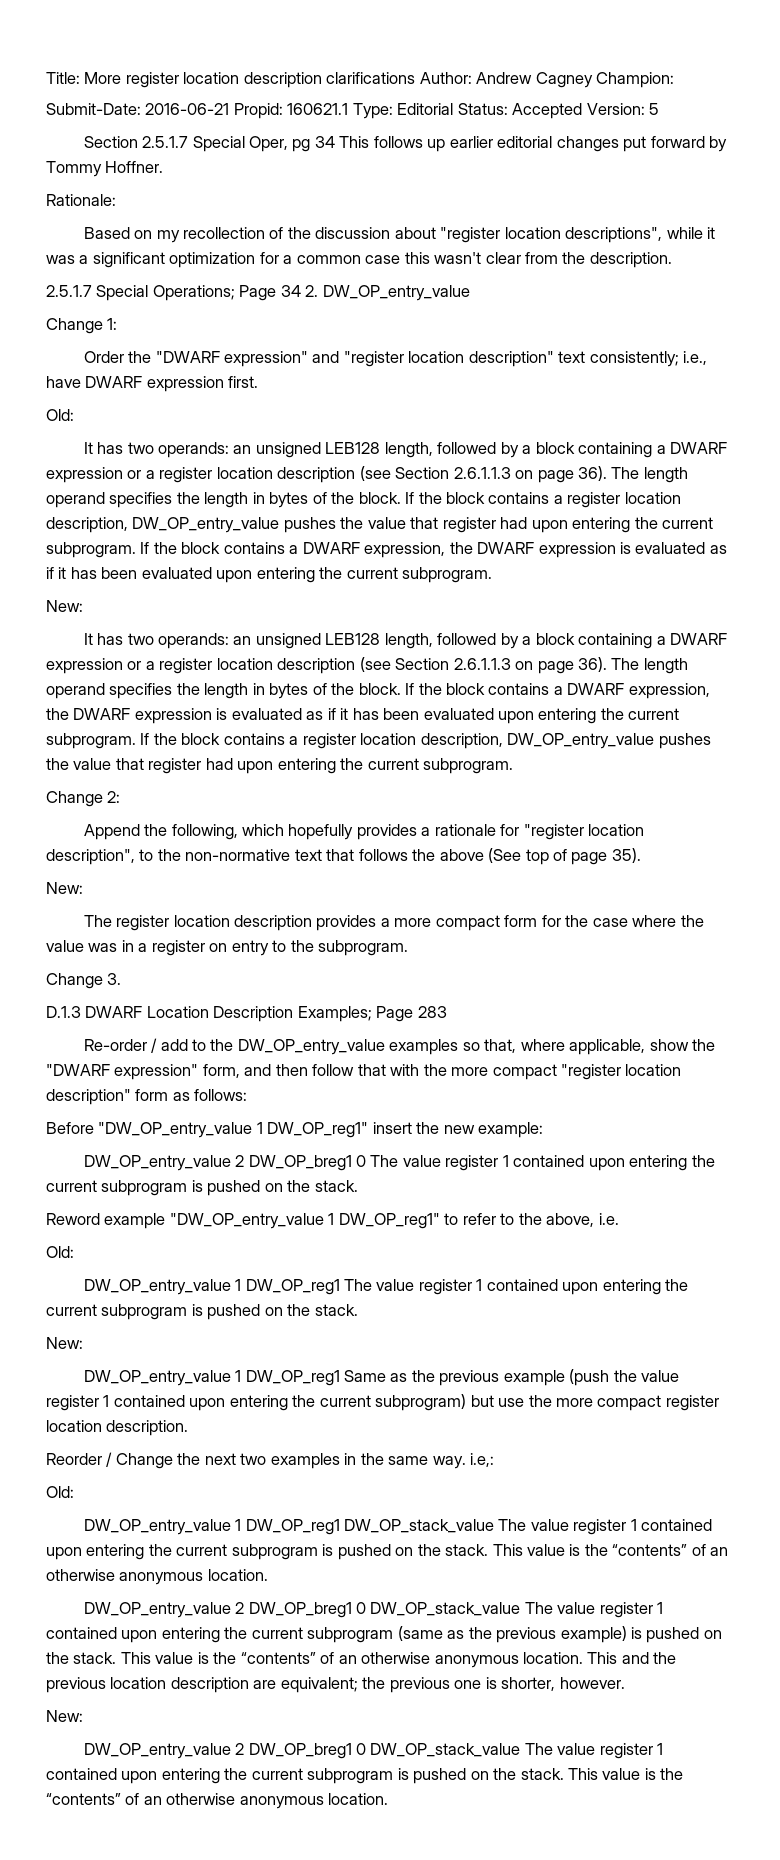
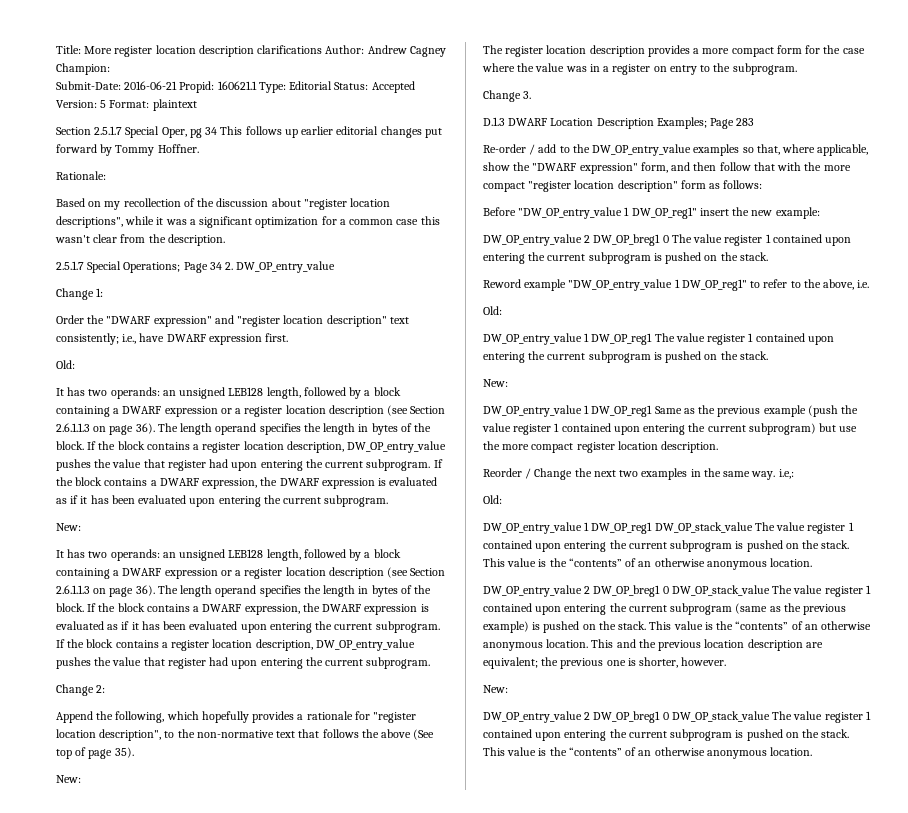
(660, 109) none -> [109,99,197,111] Format: plaintext

